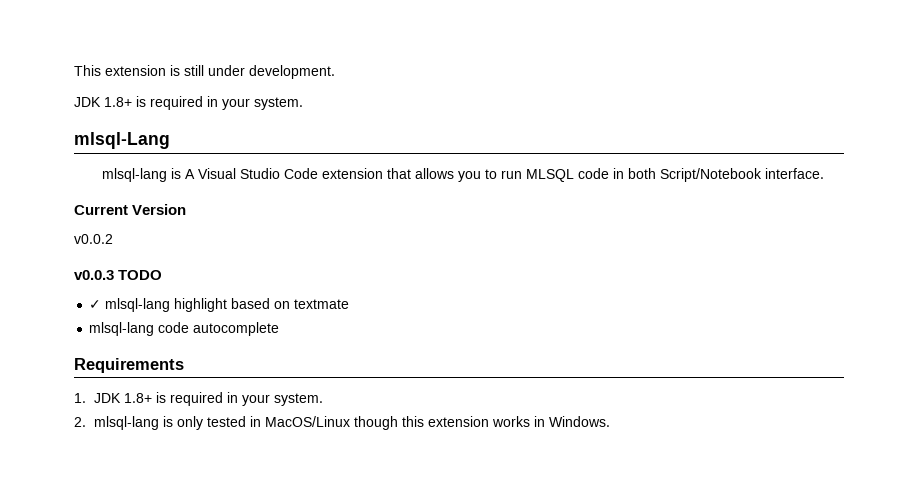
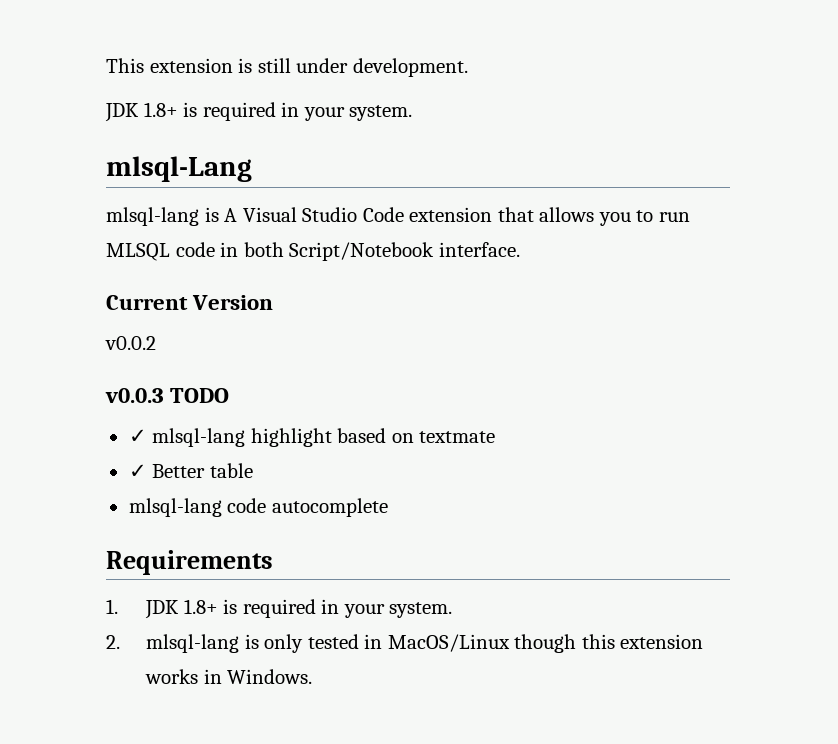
(350, 304) none -> [128,463,253,478] // ✓ Better table

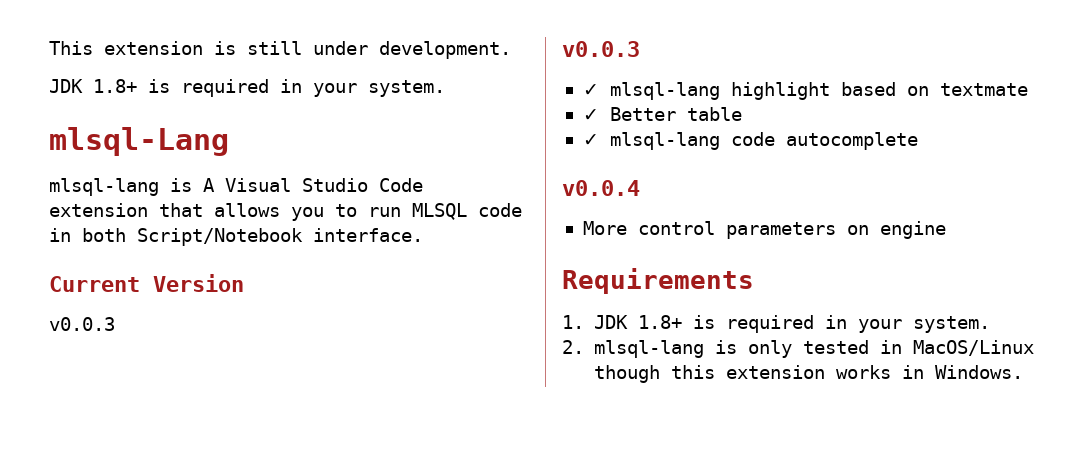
[105,336,156,350] [105,388,230,403] v0.0.2 // v0.0.3 TODO -> [49,317,115,331] [562,41,640,57] v0.0.3 // v0.0.3
(253, 470) none -> [582,134,599,146] ✓
(388, 507) none -> [562,180,640,196] [582,221,946,239] // v0.0.4 // More control parameters on engine

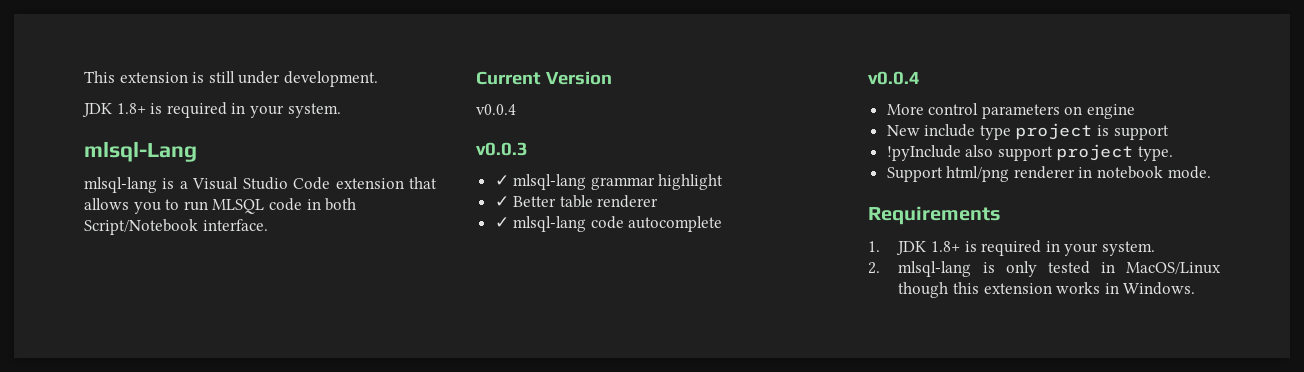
[203,178,215,192] A -> [179,181,188,189] a
[49,317,115,331] v0.0.3 -> [476,104,516,115] v0.0.4
(720, 91) none -> [590,177,655,190] grammar
[840,82,1028,96] based on textmate -> (724, 182) none
(742, 114) none -> [597,195,659,208] renderer
(946, 230) none -> [886,123,1169,140] [886,144,1174,161] [886,166,1211,182] // New include type project is support // !pyInclude also support project type. // Support html/png renderer in notebook mode.

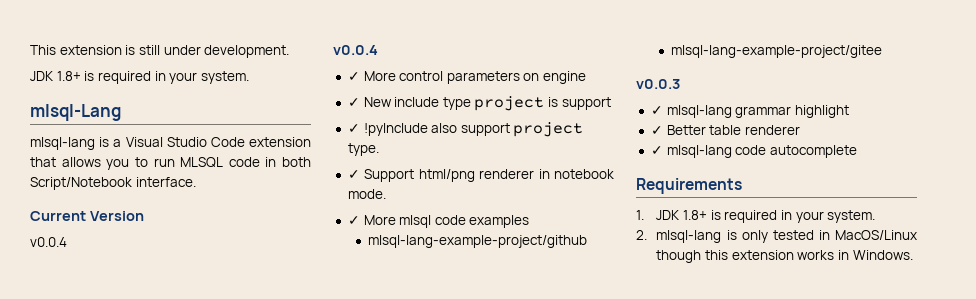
(516, 109) none -> [333,45,378,55] [347,71,587,84] [347,96,611,111] [347,122,584,137] [347,143,379,156] [347,169,614,182] [347,189,386,199] [347,215,530,228] [368,235,588,248] [671,45,883,58] // v0.0.4 // ✓ More control parameters on engine // ✓ New include type project is support // ✓ !pyInclude also support project type. // ✓ Support html/png renderer in notebook mode. // ✓ More mlsql code examples // mlsql-lang-example-project/github // mlsql-lang-example-project/gitee
[868,71,920,85] [886,103,1136,119] [886,123,1169,140] [886,144,1174,161] [886,166,1211,182] // v0.0.4 // More control parameters on engine // New include type project is support // !pyInclude also support project type. // Support html/png renderer in notebook mode. -> (857, 151) none

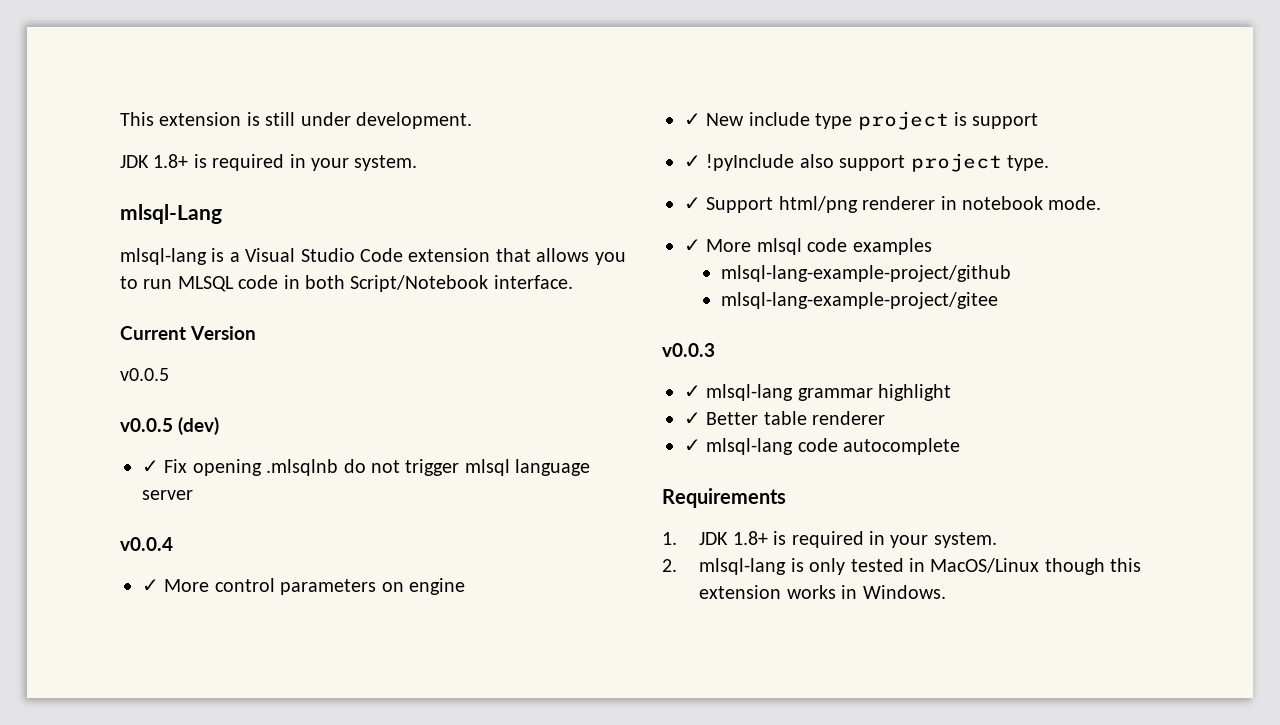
[30,237,67,247] v0.0.4 -> [120,368,169,381] [120,417,220,435] [142,459,591,476] [142,490,193,500] v0.0.5 // v0.0.5 (dev) // ✓ Fix opening .mlsqlnb do not trigger mlsql language server

